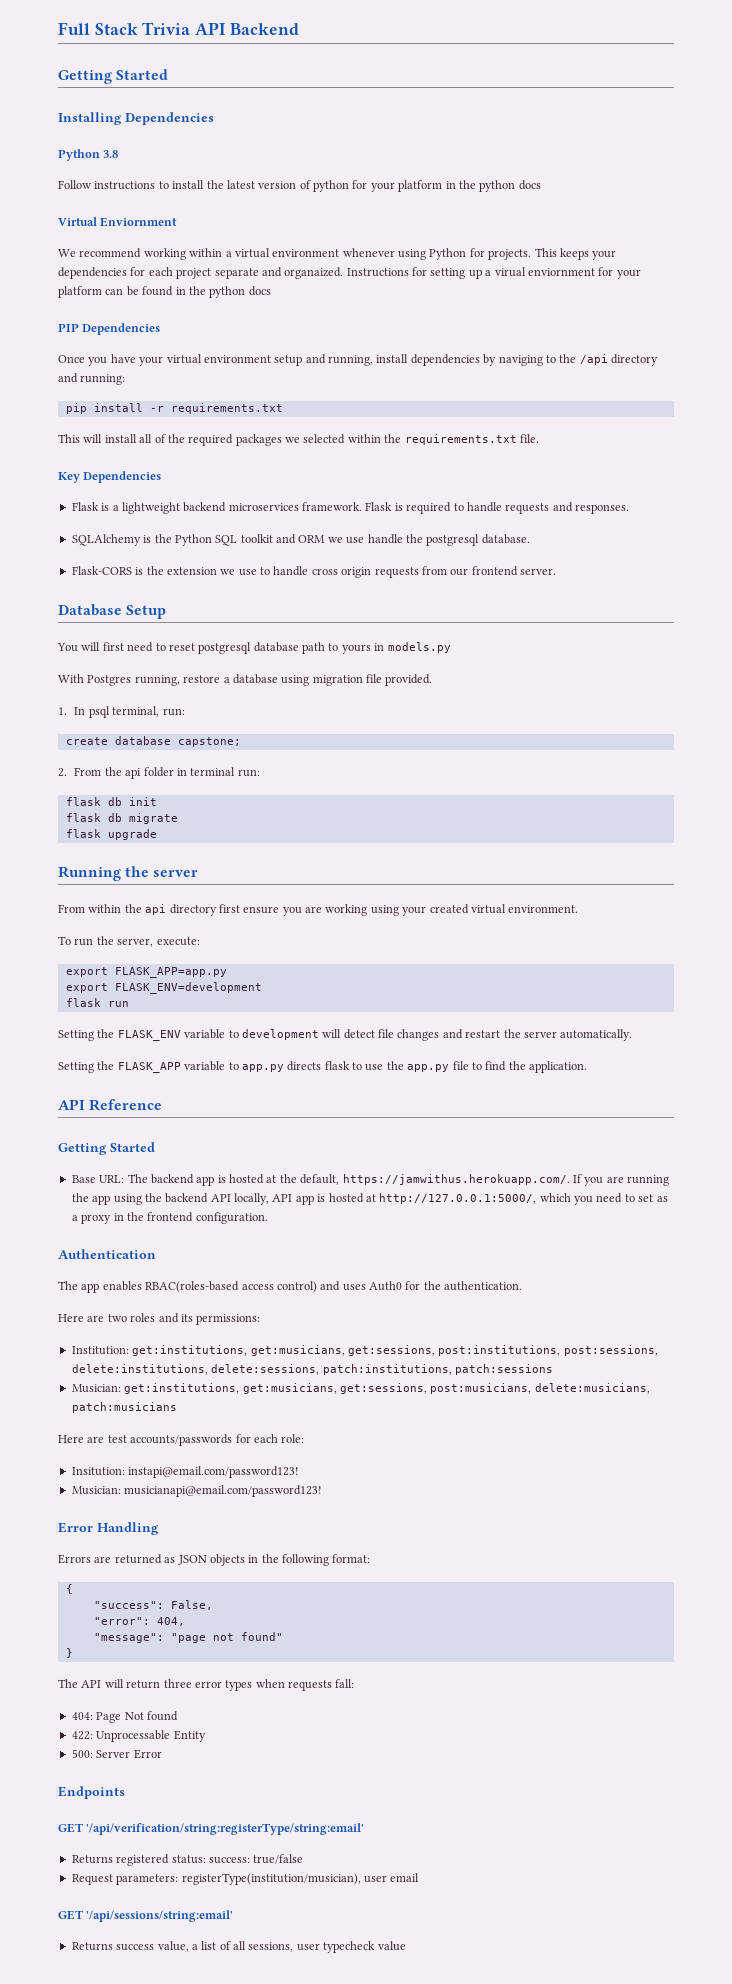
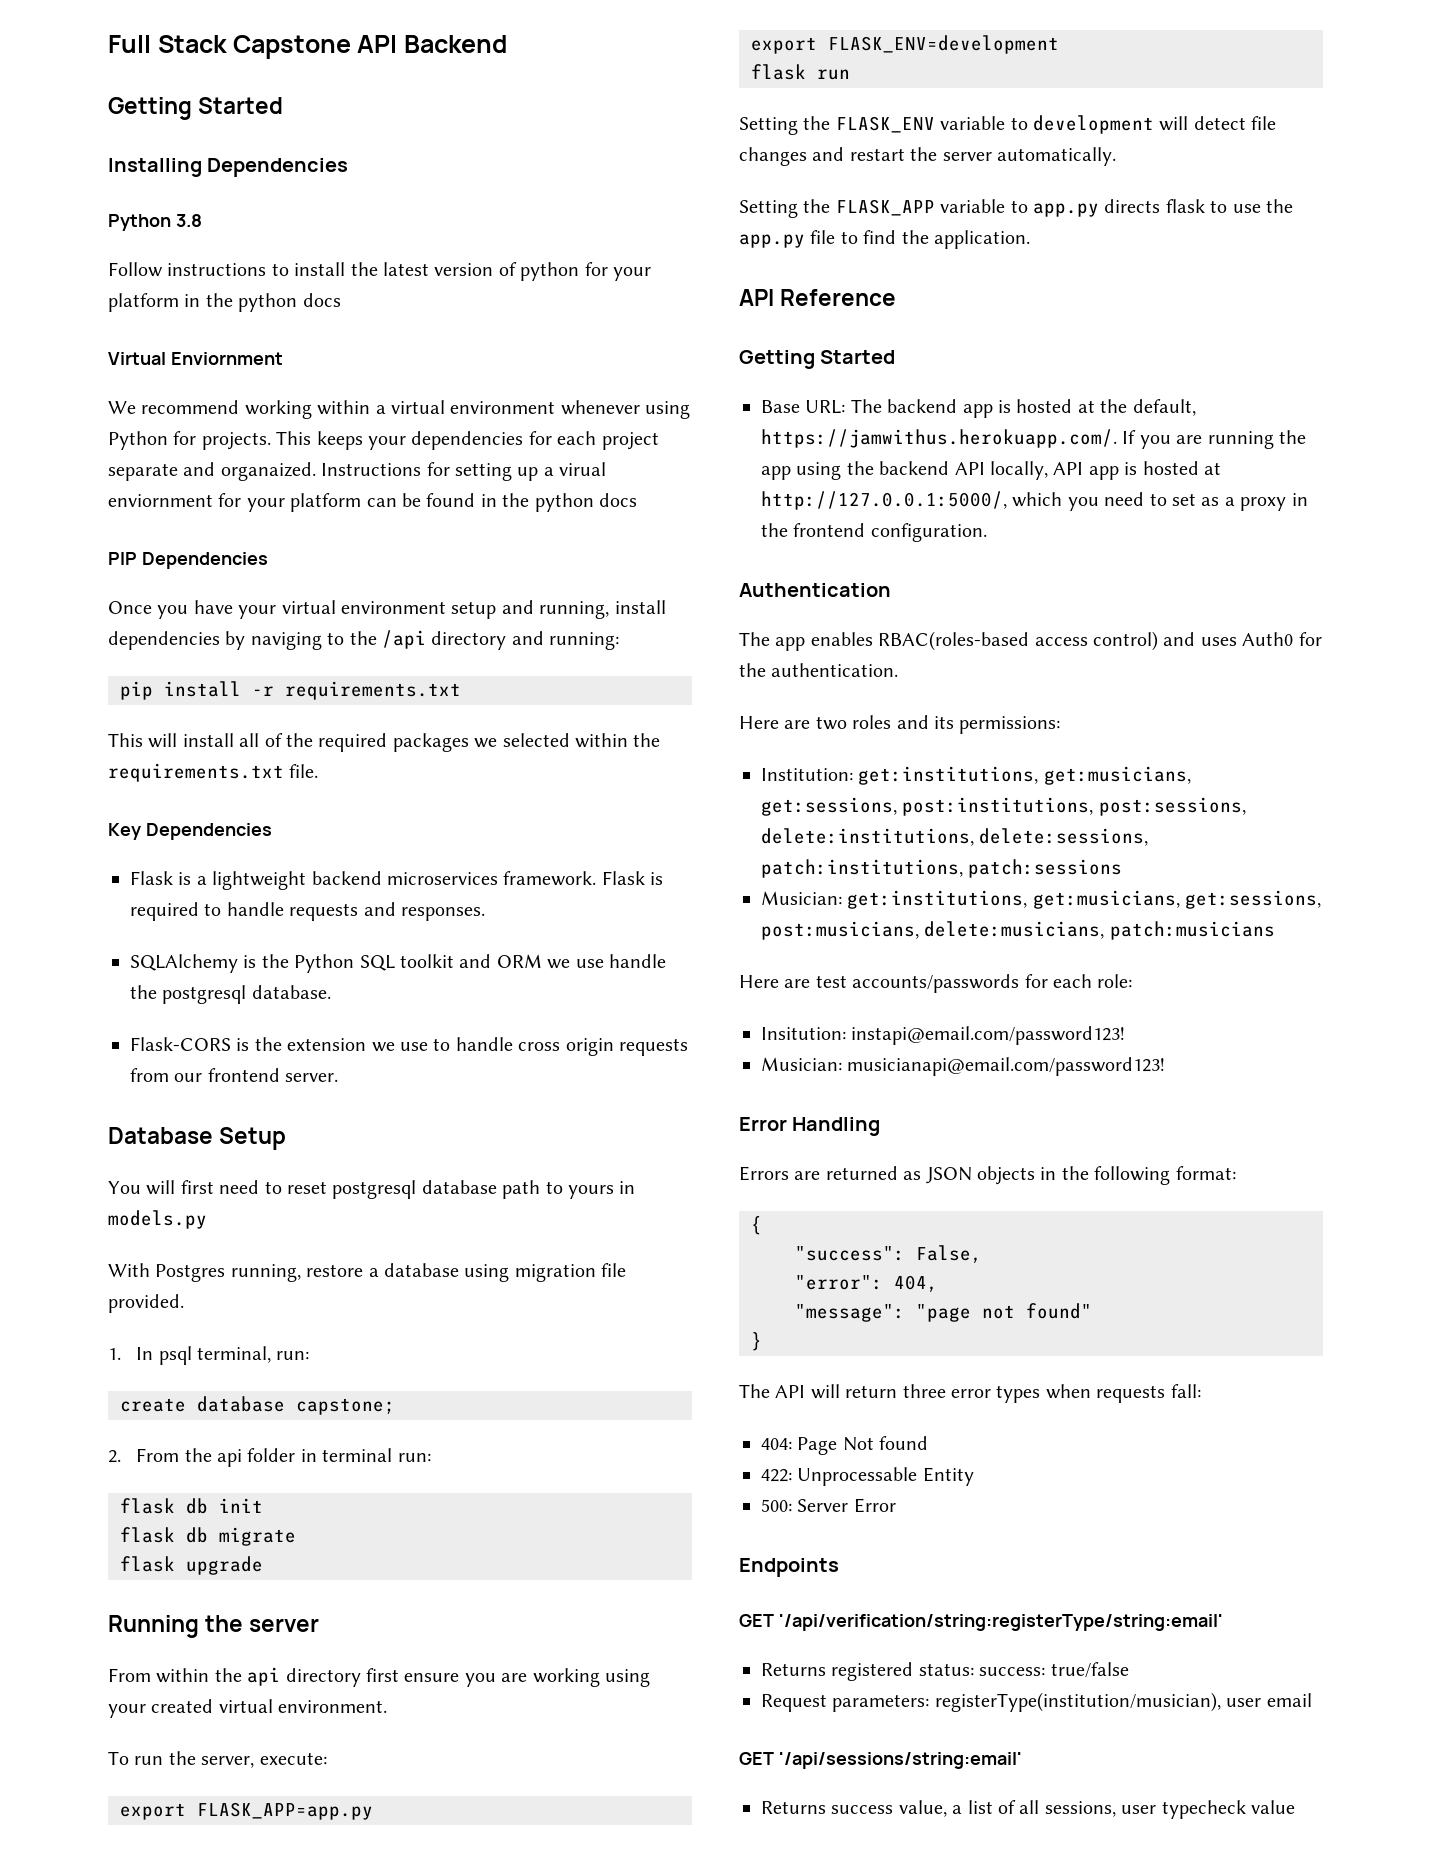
[142,22,191,35] Trivia -> [232,35,351,59] Capstone

